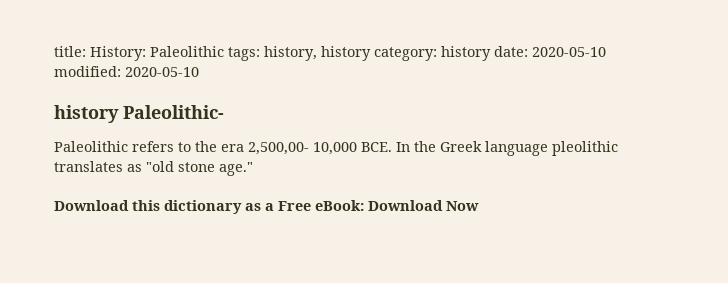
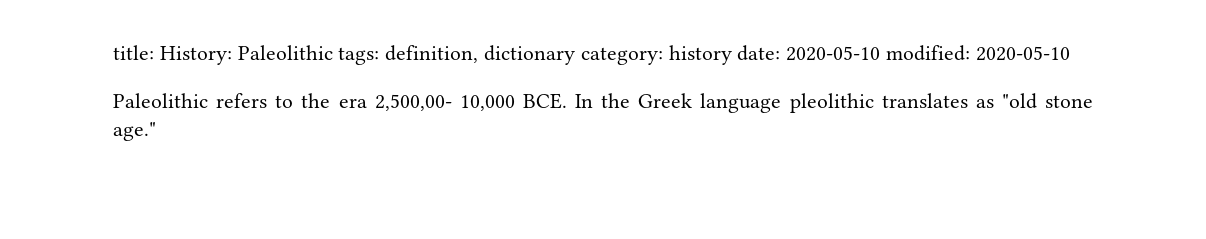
[264,46,371,61] history, history -> [385,45,576,65] definition, dictionary
[54,105,224,123] // history Paleolithic- -> (1070, 53) none
[54,200,479,214] // Download this dictionary as a Free eBook: Download Now -> (156, 131) none

